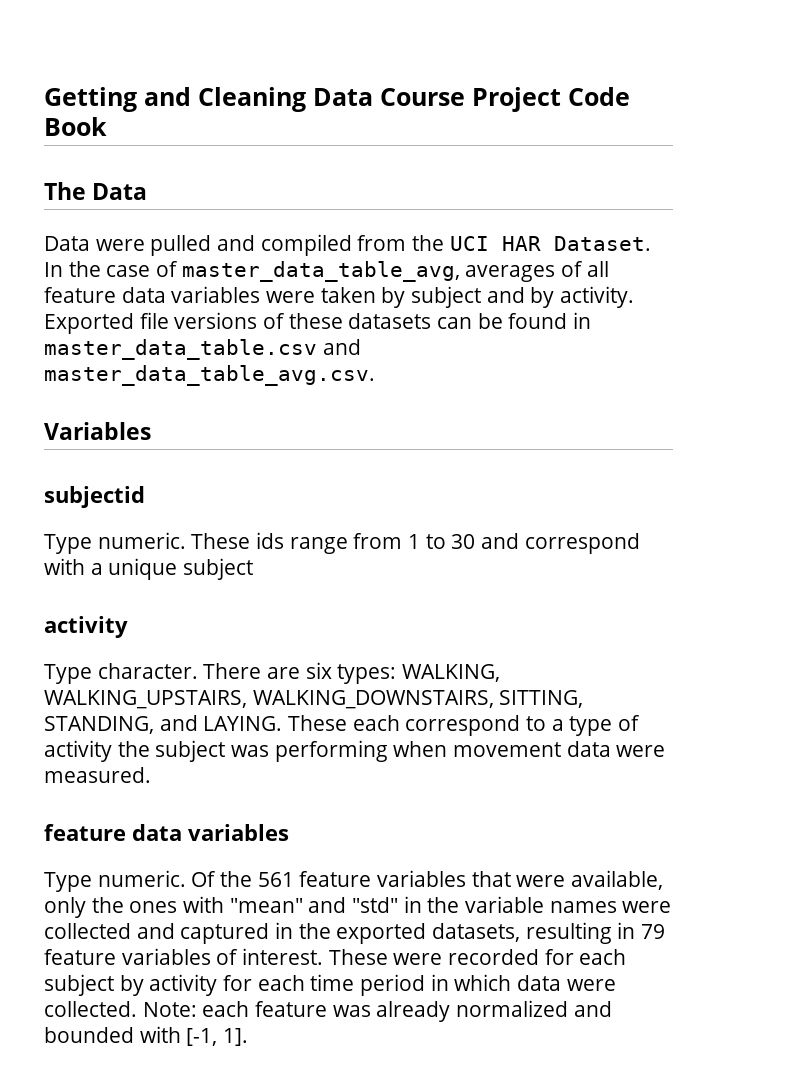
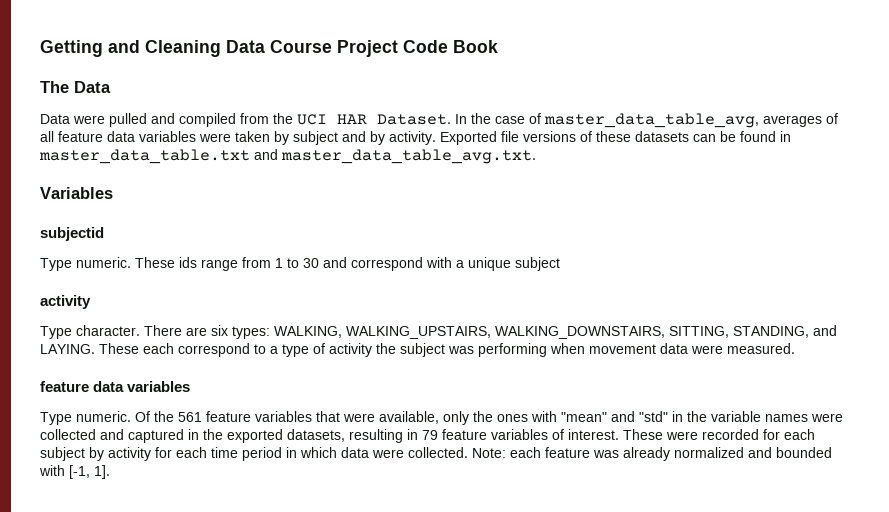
[44,339,361,360] [44,365,375,386] master_data_table.csv and master_data_table_avg.csv. -> [39,149,536,164] master_data_table.txt and master_data_table_avg.txt.

